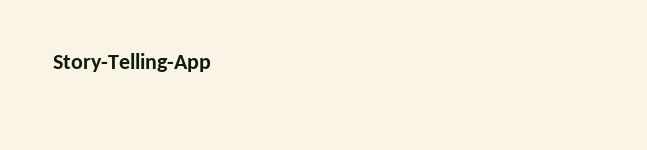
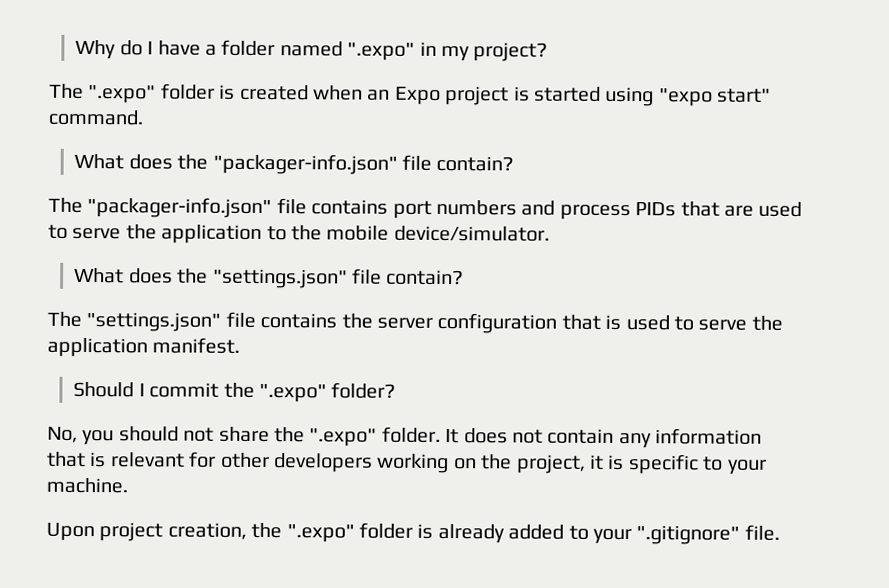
[53,53,211,72] Story-Telling-App -> [75,39,549,62] [49,83,772,107] [48,109,144,126] [74,153,515,175] [48,197,803,221] [48,224,550,244] [74,267,465,289] [47,311,783,334] [47,337,241,358] [73,381,397,403] [47,426,763,449] [47,451,767,475] [46,477,128,494] [46,522,780,545] Why do I have a folder named ".expo" in my project? // The ".expo" folder is created when an Expo project is started using "expo start" command. // What does the "packager-info.json" file contain? // The "packager-info.json" file contains port numbers and process PIDs that are used to serve the application to the mobile device/simulator. // What does the "settings.json" file contain? // The "settings.json" file contains the server configuration that is used to serve the application manifest. // Should I commit the ".expo" folder? // No, you should not share the ".expo" folder. It does not contain any information that is relevant for other developers working on the project, it is specific to your machine. // Upon project creation, the ".expo" folder is already added to your ".gitignore" file.

